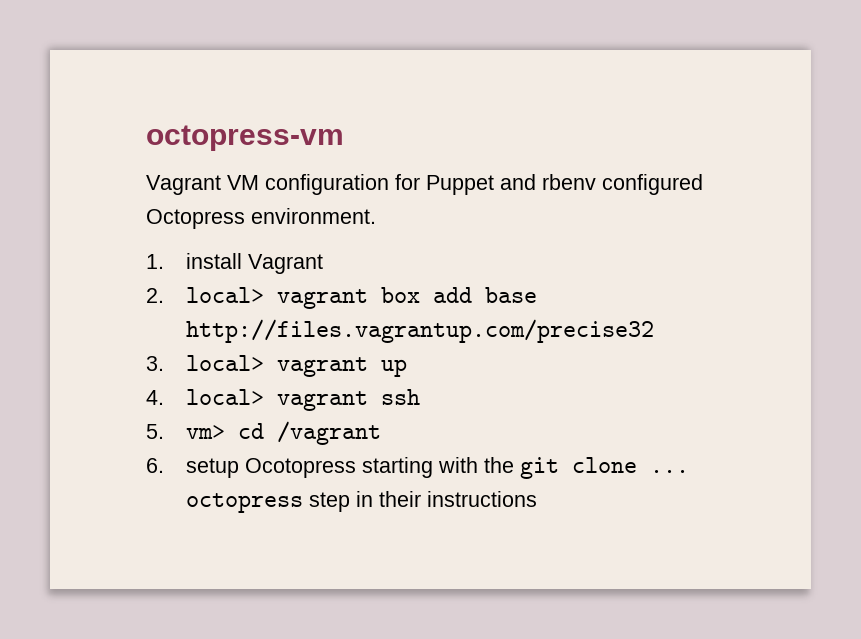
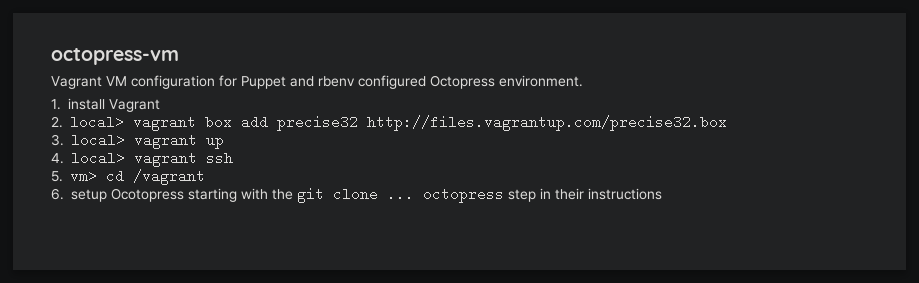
[485,287,538,303] [186,319,655,343] base http://files.vagrantup.com/precise32 -> [277,115,727,131] precise32 http://files.vagrantup.com/precise32.box

